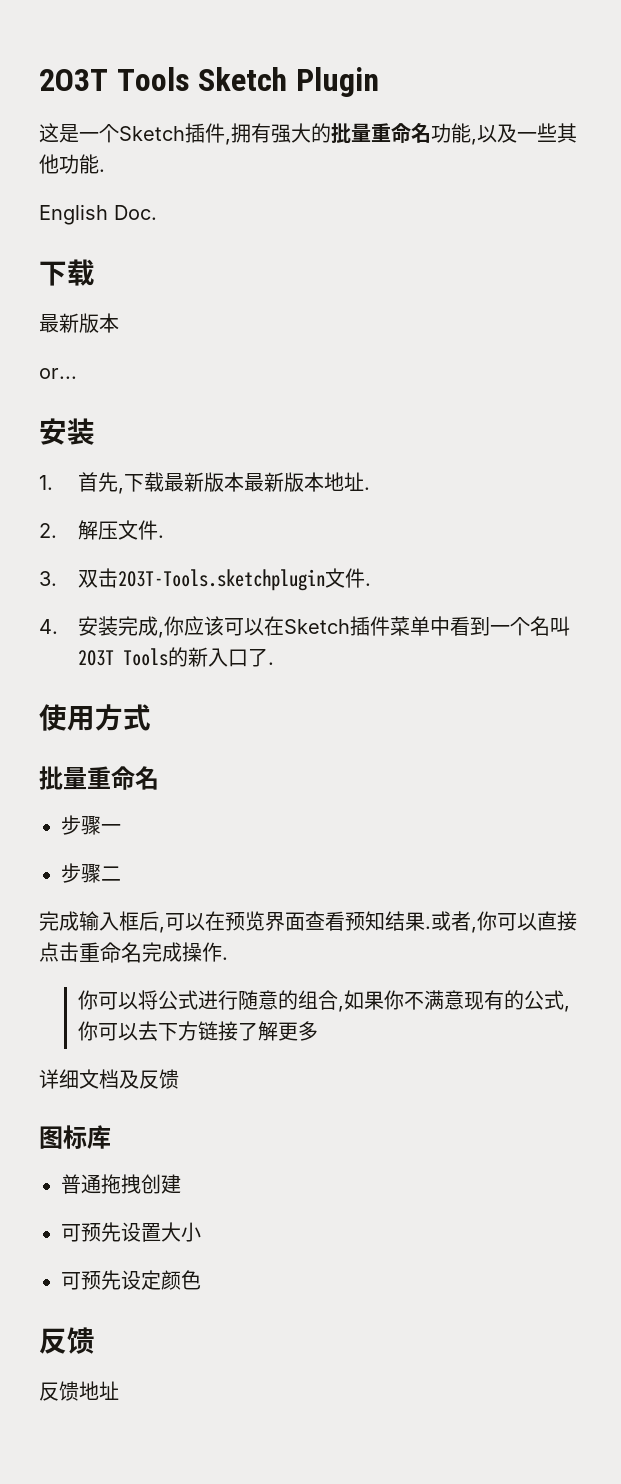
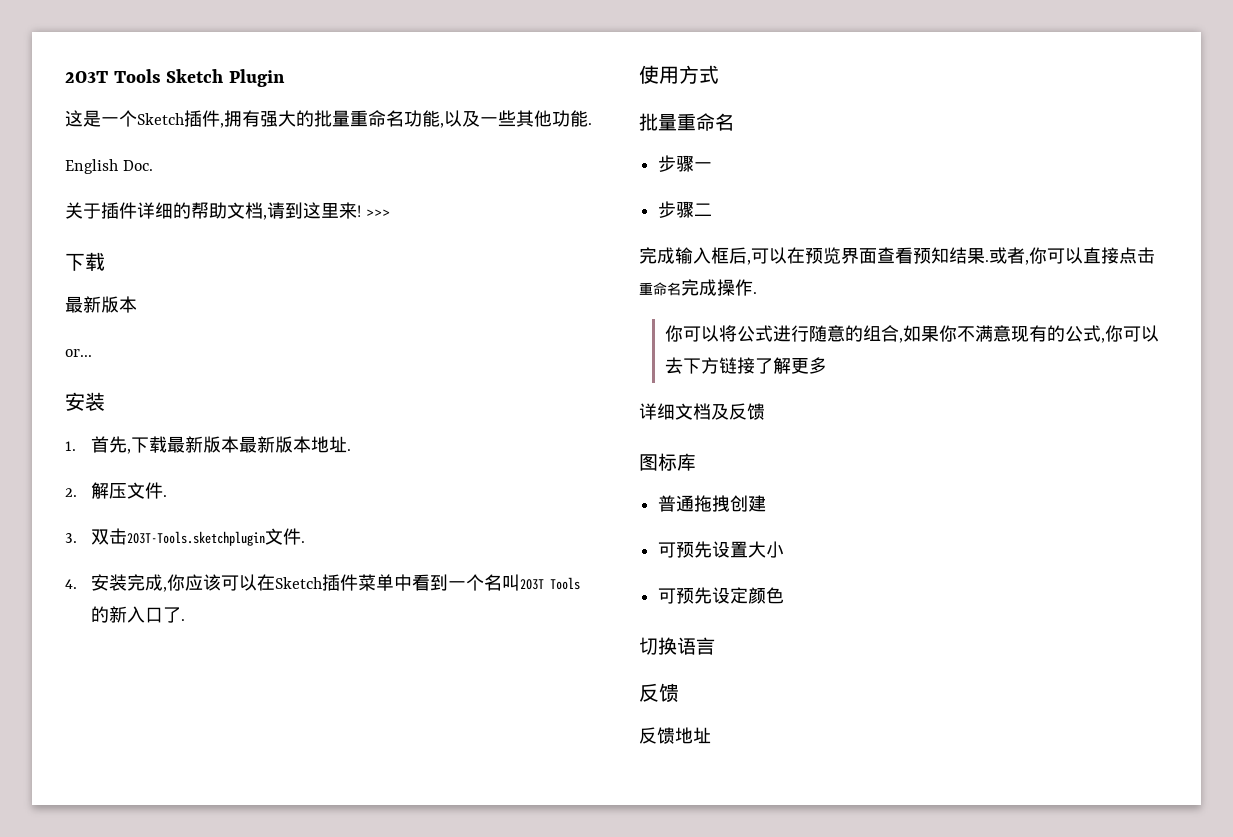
(157, 212) none -> [65,202,390,220] // 关于插件详细的帮助文档,请到这里来! >>>
(201, 1280) none -> [639,637,715,655] // 切换语言

